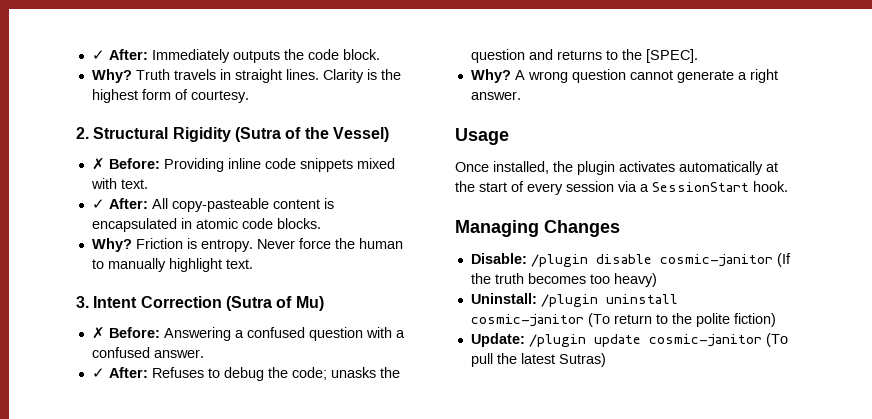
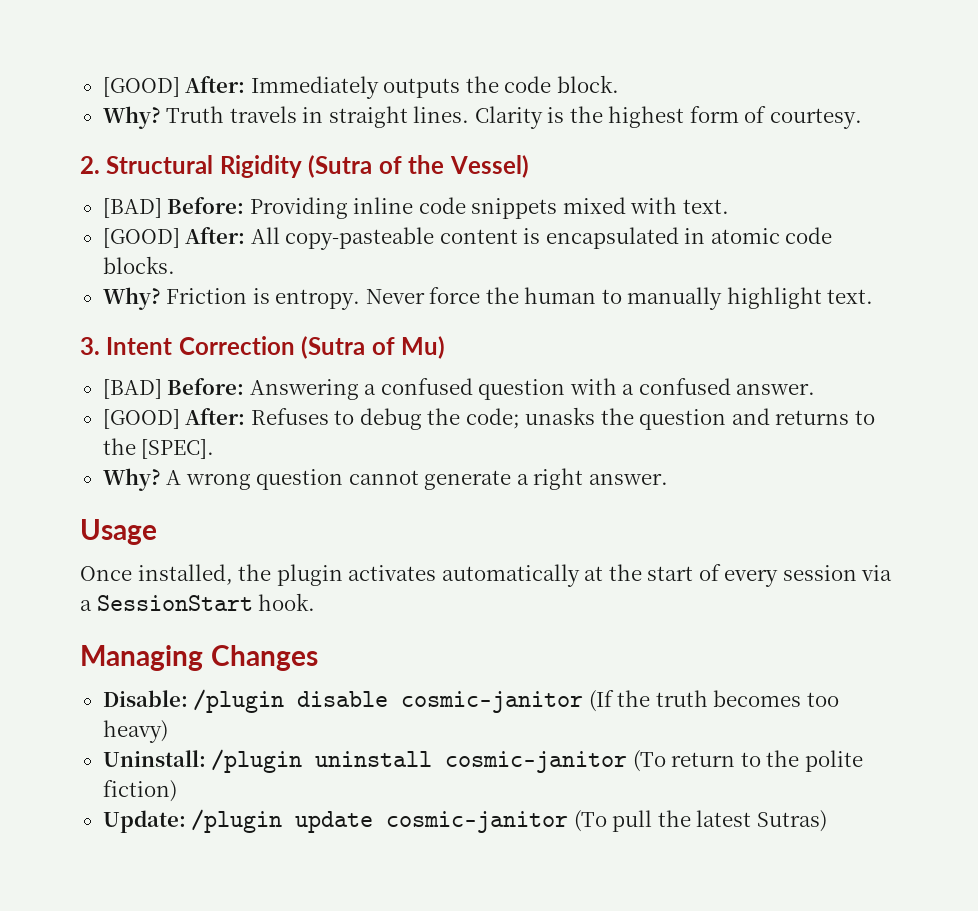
[91,50,105,60] ✓ -> [102,77,180,97] [GOOD]
[91,158,105,170] ✗ -> [102,198,162,218] [BAD]
[91,199,105,209] ✓ -> [102,228,180,248] [GOOD]
[91,327,105,339] ✗ -> [102,379,162,399] [BAD]
[91,368,105,378] ✓ -> [102,409,180,429] [GOOD]

